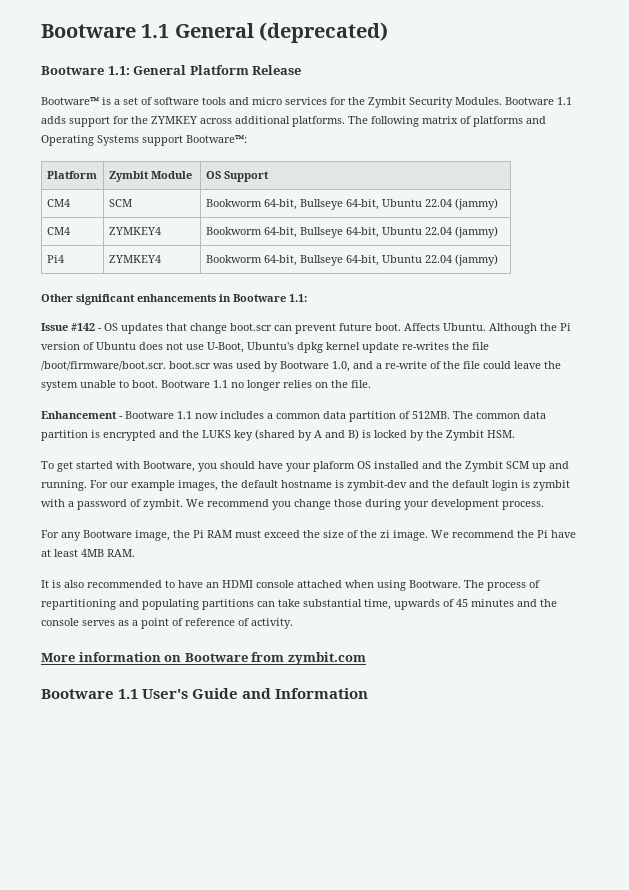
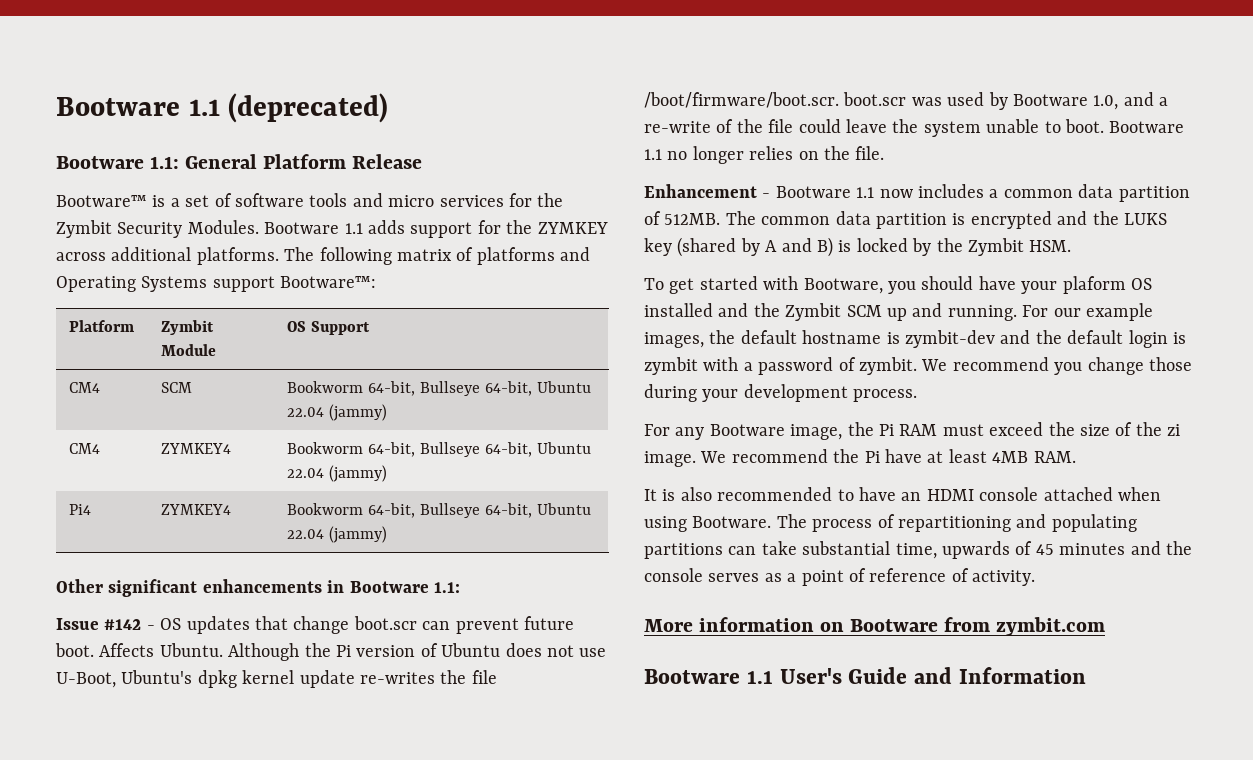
[41,23,254,38] Bootware 1.1 General -> [56,97,220,116] Bootware 1.1

